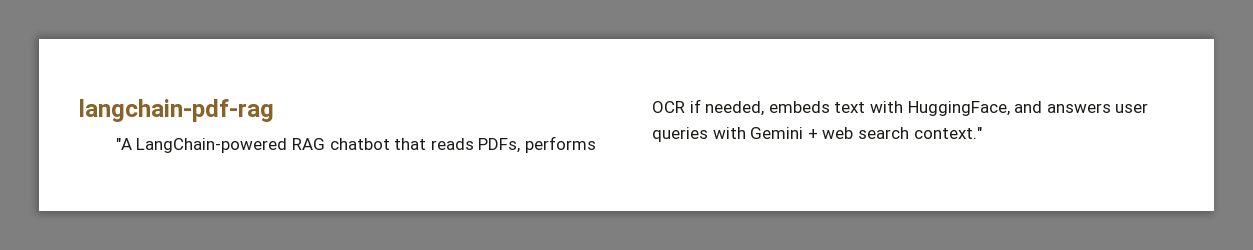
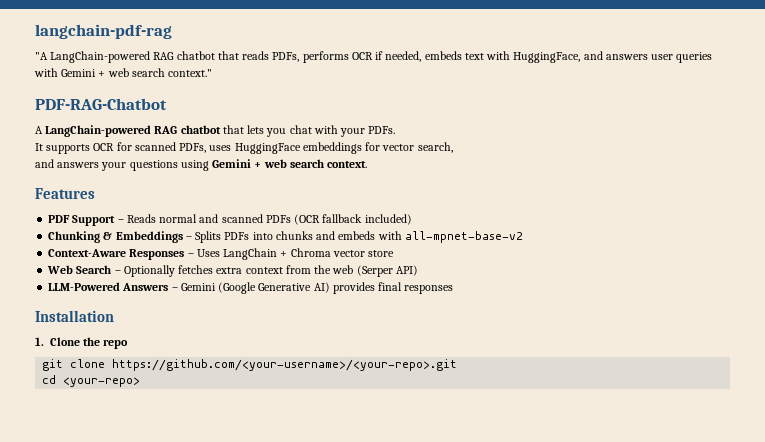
(982, 133) none -> [35,98,167,110] [35,125,396,137] [35,142,453,154] [35,159,368,171] [35,188,95,199] [48,214,412,226] [48,231,523,243] [48,248,395,260] [47,265,418,277] [48,282,454,294] [35,310,114,322] [35,337,129,349] [42,359,458,371] [42,375,141,387] // PDF-RAG-Chatbot // A LangChain-powered RAG chatbot that lets you chat with your PDFs. // It supports OCR for scanned PDFs, uses HuggingFace embeddings for vector search, // and answers your questions using Gemini + web search context. // Features // PDF Support – Reads normal and scanned PDFs (OCR fallback included) // Chunking & Embeddings – Splits PDFs into chunks and embeds with all-mpnet-base-v2 // Context-Aware Responses – Uses LangChain + Chroma vector store // Web Search – Optionally fetches extra context from the web (Serper API) // LLM-Powered Answers – Gemini (Google Generative AI) provides final responses // Installation // 1. Clone the repo // git clone https://github.com/<your-username>/<your-repo>.git // cd <your-repo>

